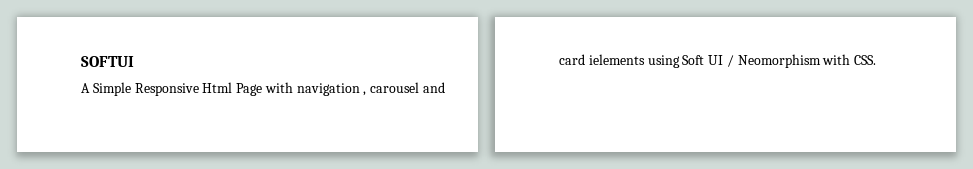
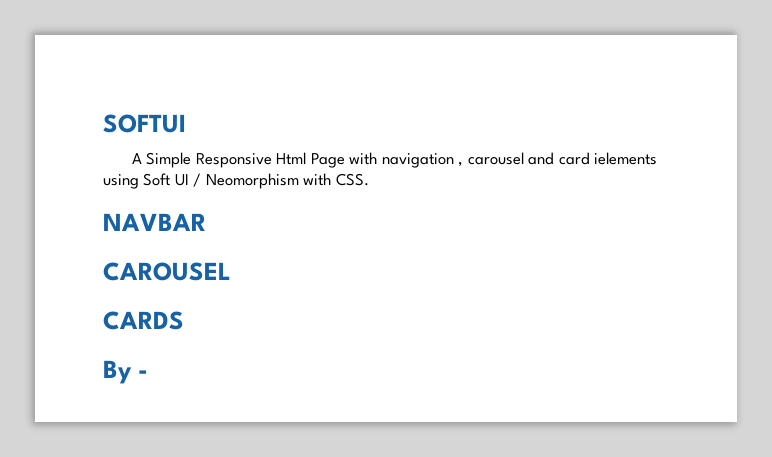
(877, 60) none -> [103,213,206,231] [103,262,231,281] [103,311,184,330] [103,360,149,384] // NAVBAR // CAROUSEL // CARDS // By -

